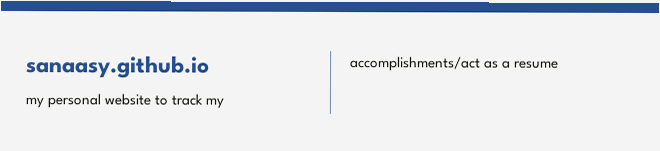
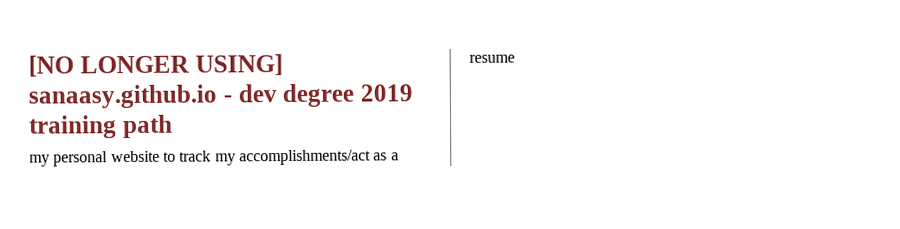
[25,55,210,79] sanaasy.github.io -> [28,54,283,77] [28,83,413,109] [28,114,173,139] [NO LONGER USING] sanaasy.github.io - dev degree 2019 training path

